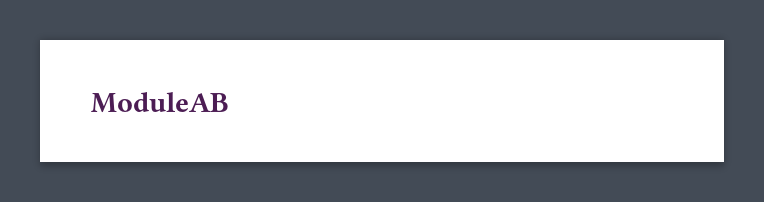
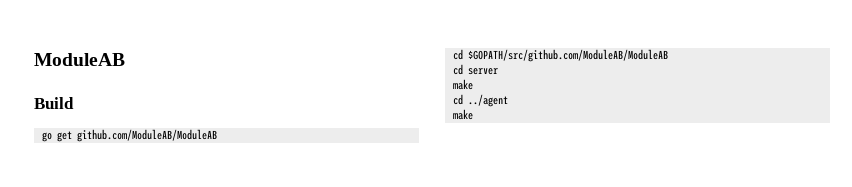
(229, 102) none -> [34,97,74,109] [41,129,217,142] [452,49,668,62] [452,64,498,75] [452,79,473,90] [452,94,508,107] [452,109,473,120] // Build // go get github.com/ModuleAB/ModuleAB // cd $GOPATH/src/github.com/ModuleAB/ModuleAB // cd server // make // cd ../agent // make

